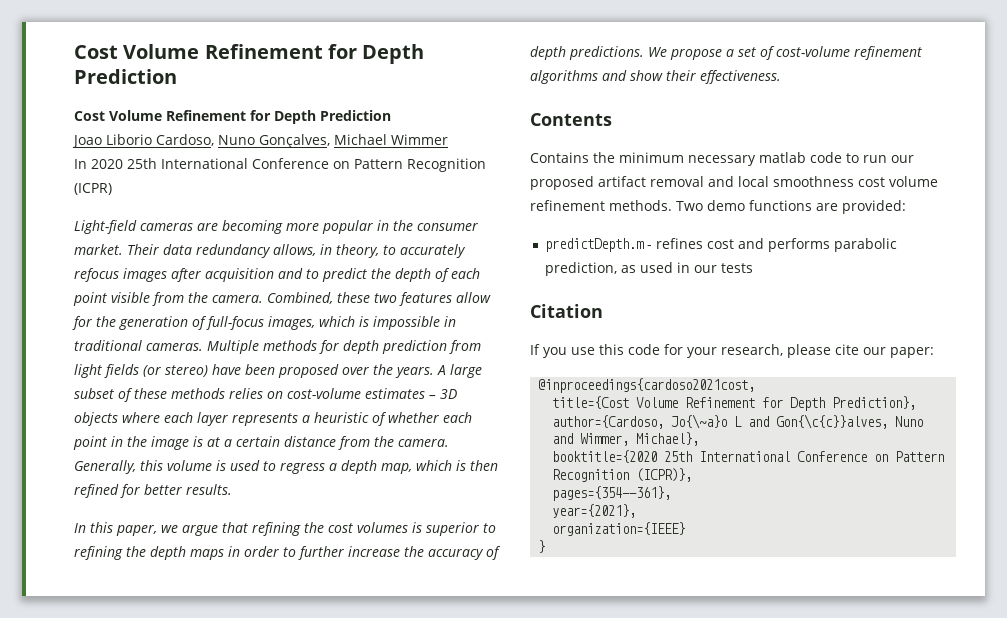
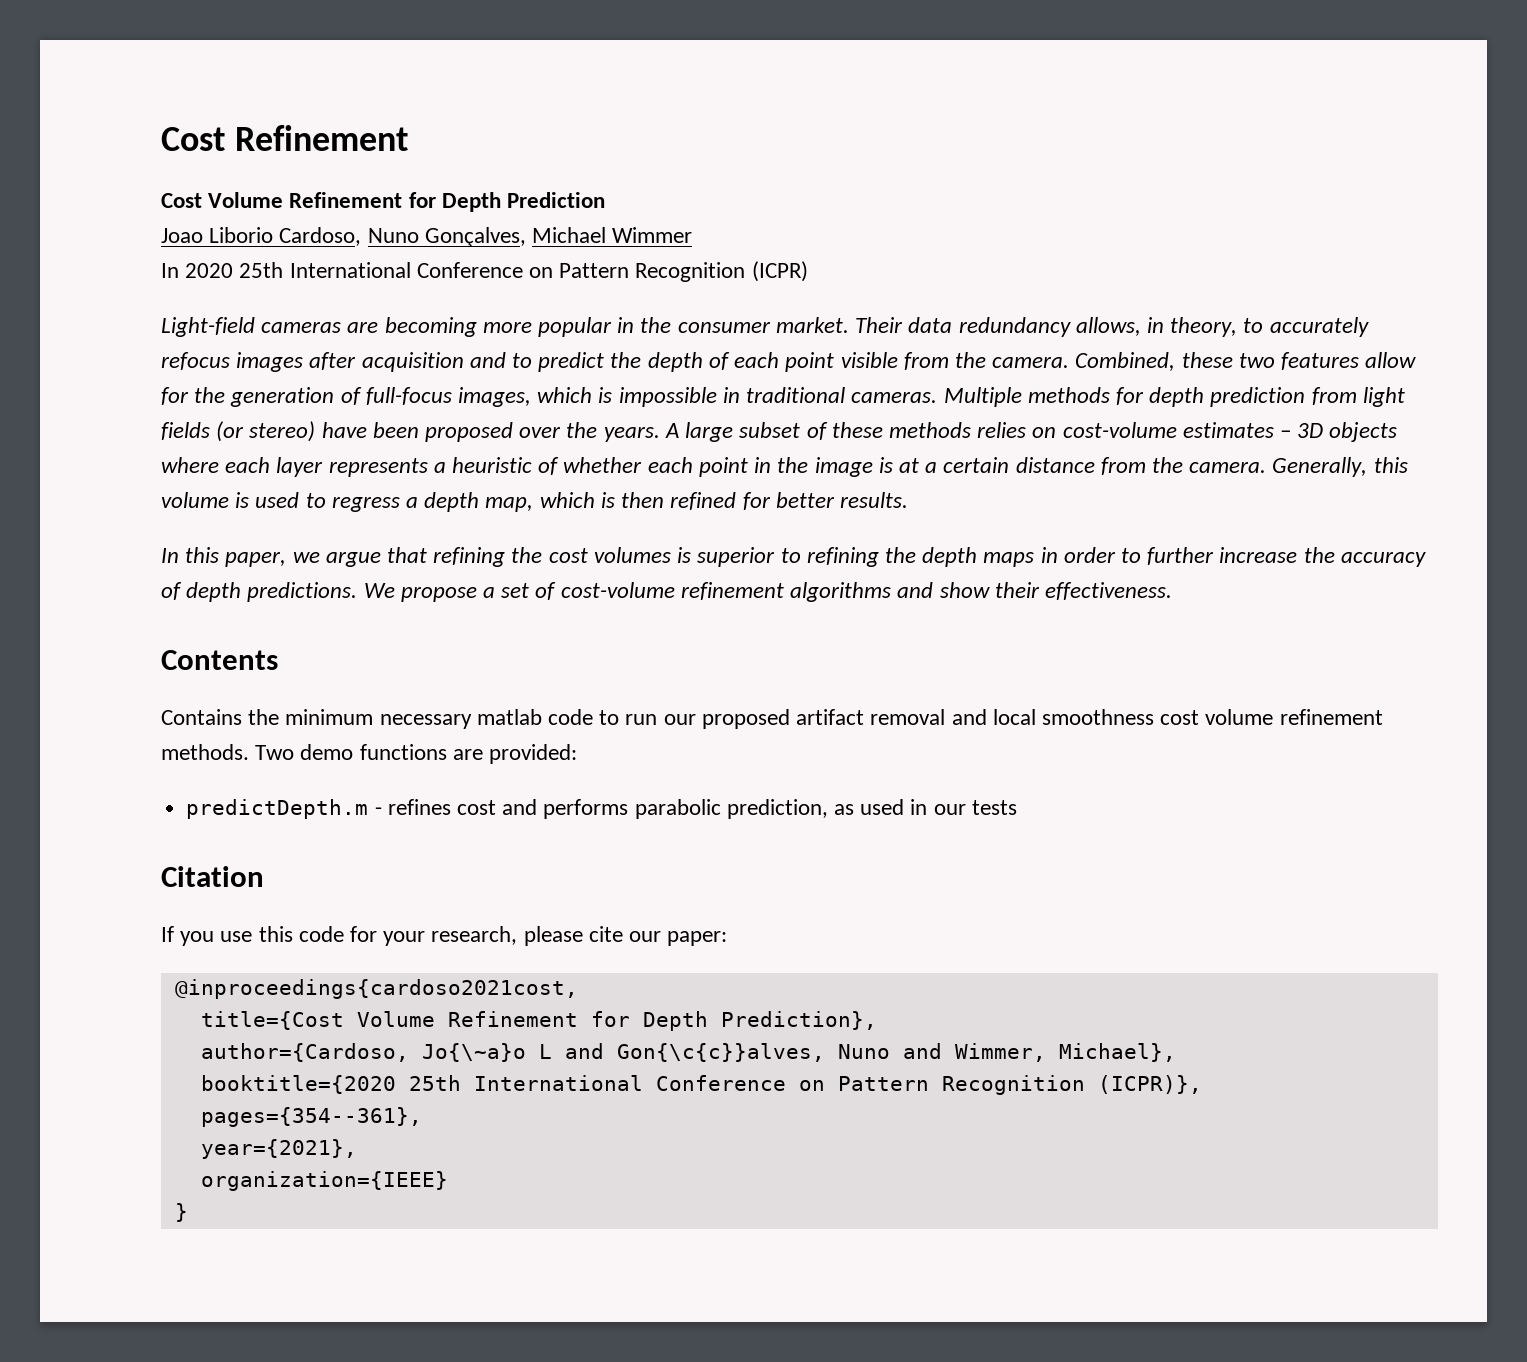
[74,44,425,64] [74,69,177,84] Cost Volume Refinement for Depth Prediction -> [161,125,408,151] Cost Refinement

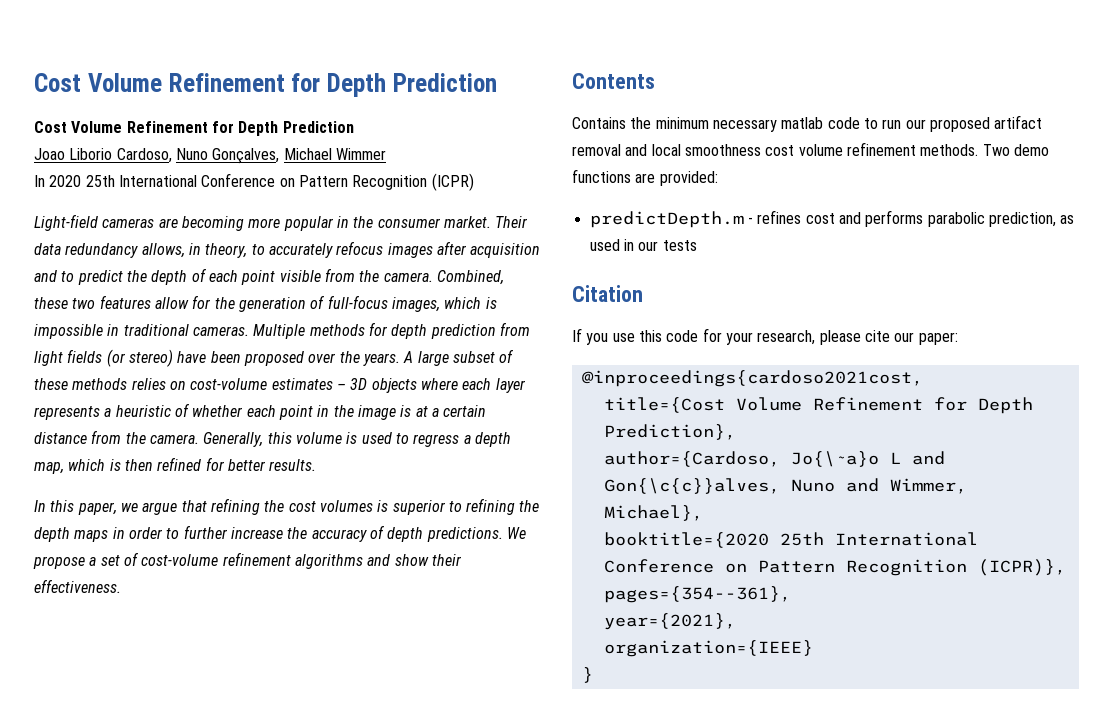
[161,125,408,151] Cost Refinement -> [34,73,497,97] Cost Volume Refinement for Depth Prediction

